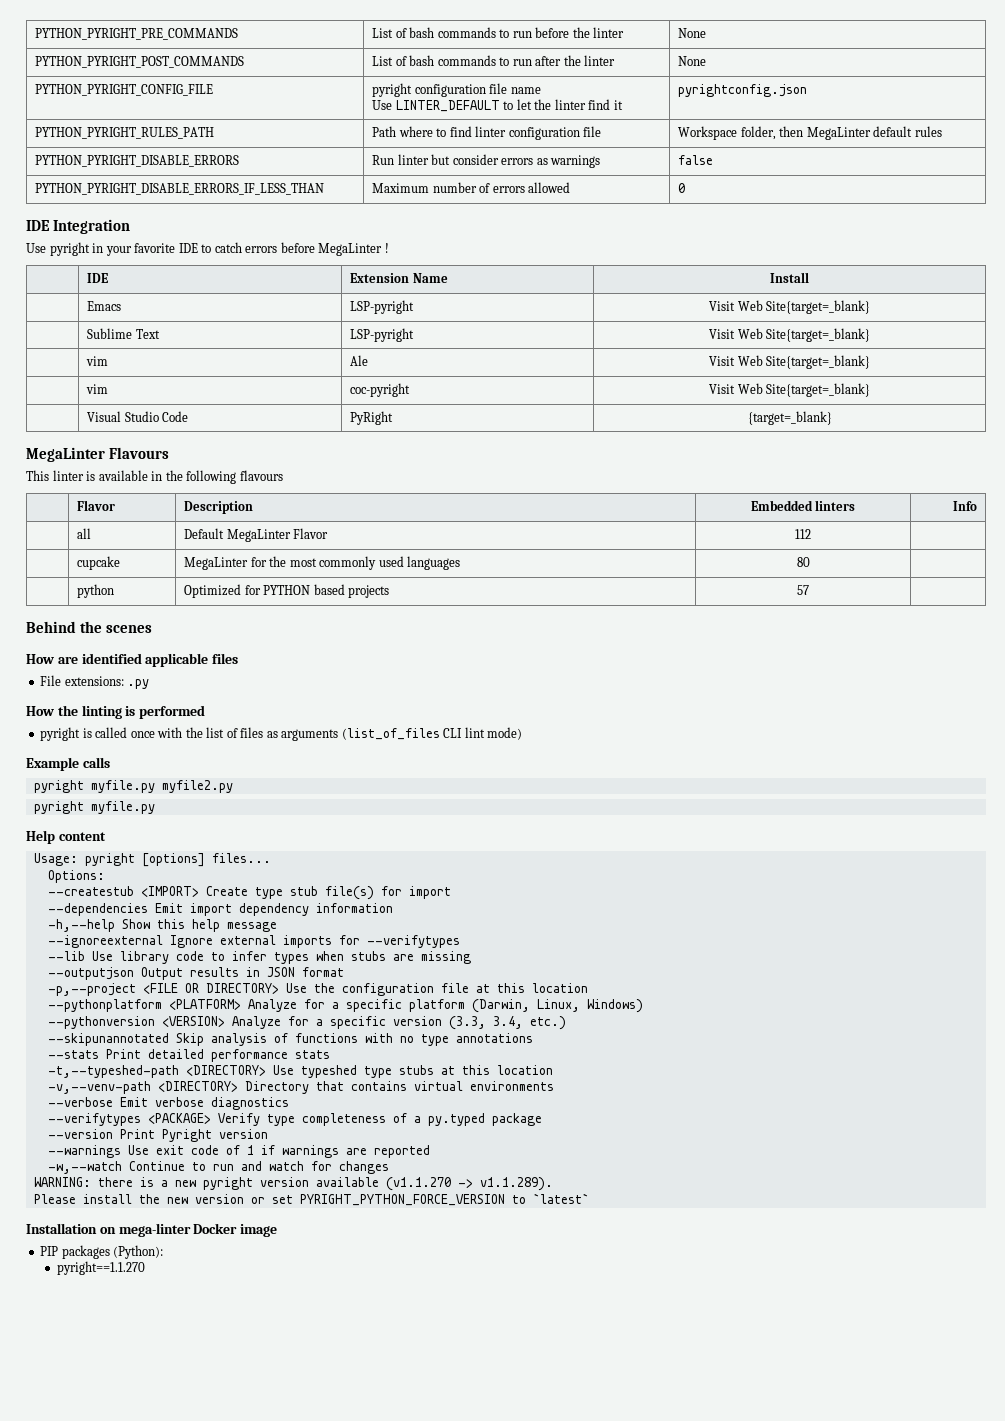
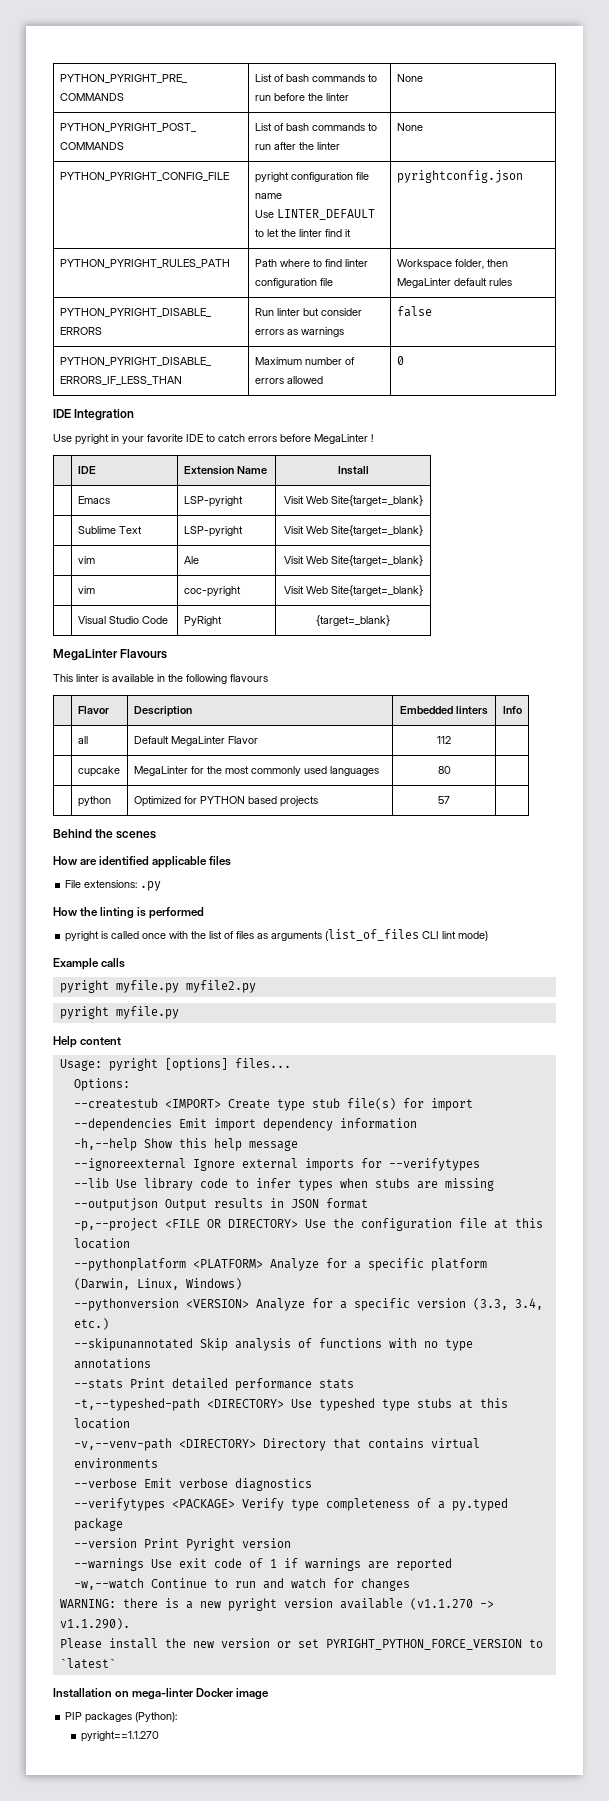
[479,1177,553,1191] v1.1.289). -> [59,1618,130,1630] v1.1.290).

